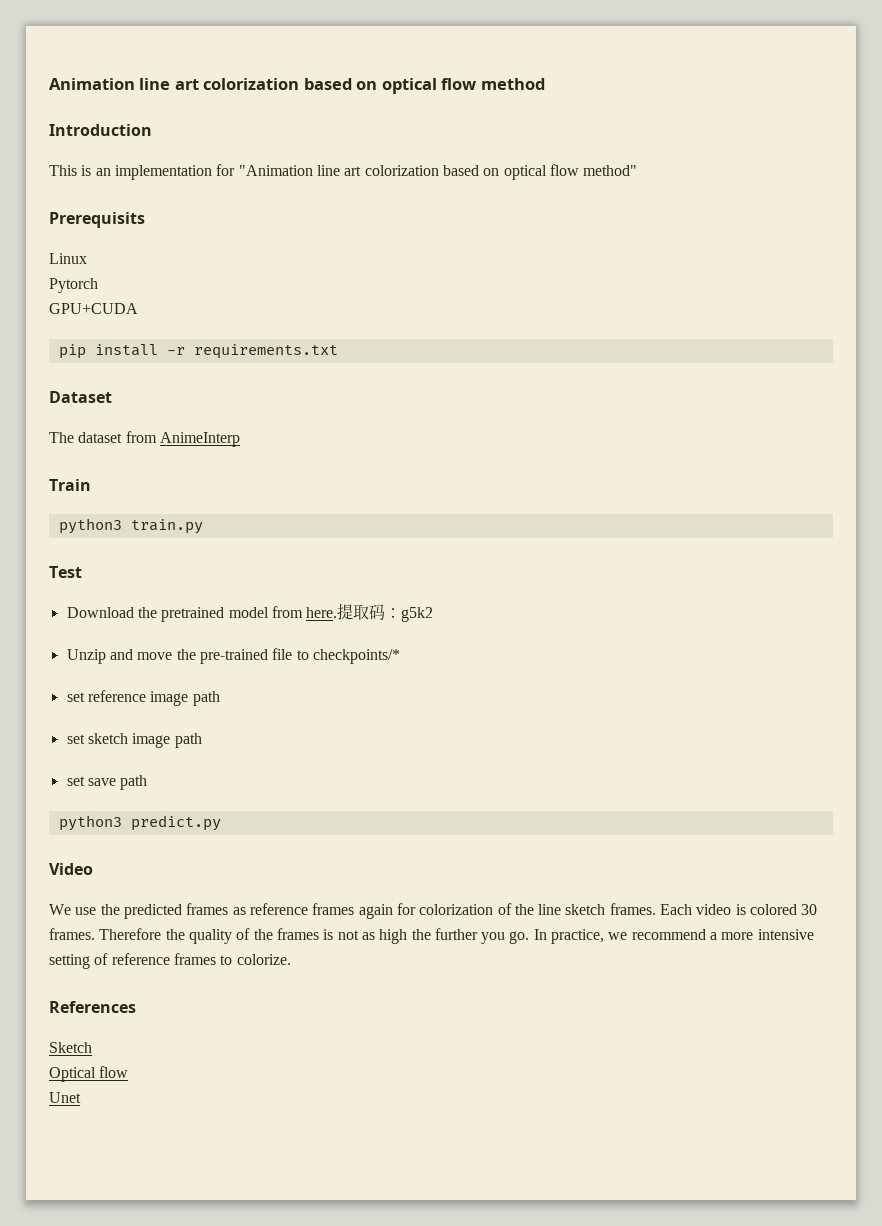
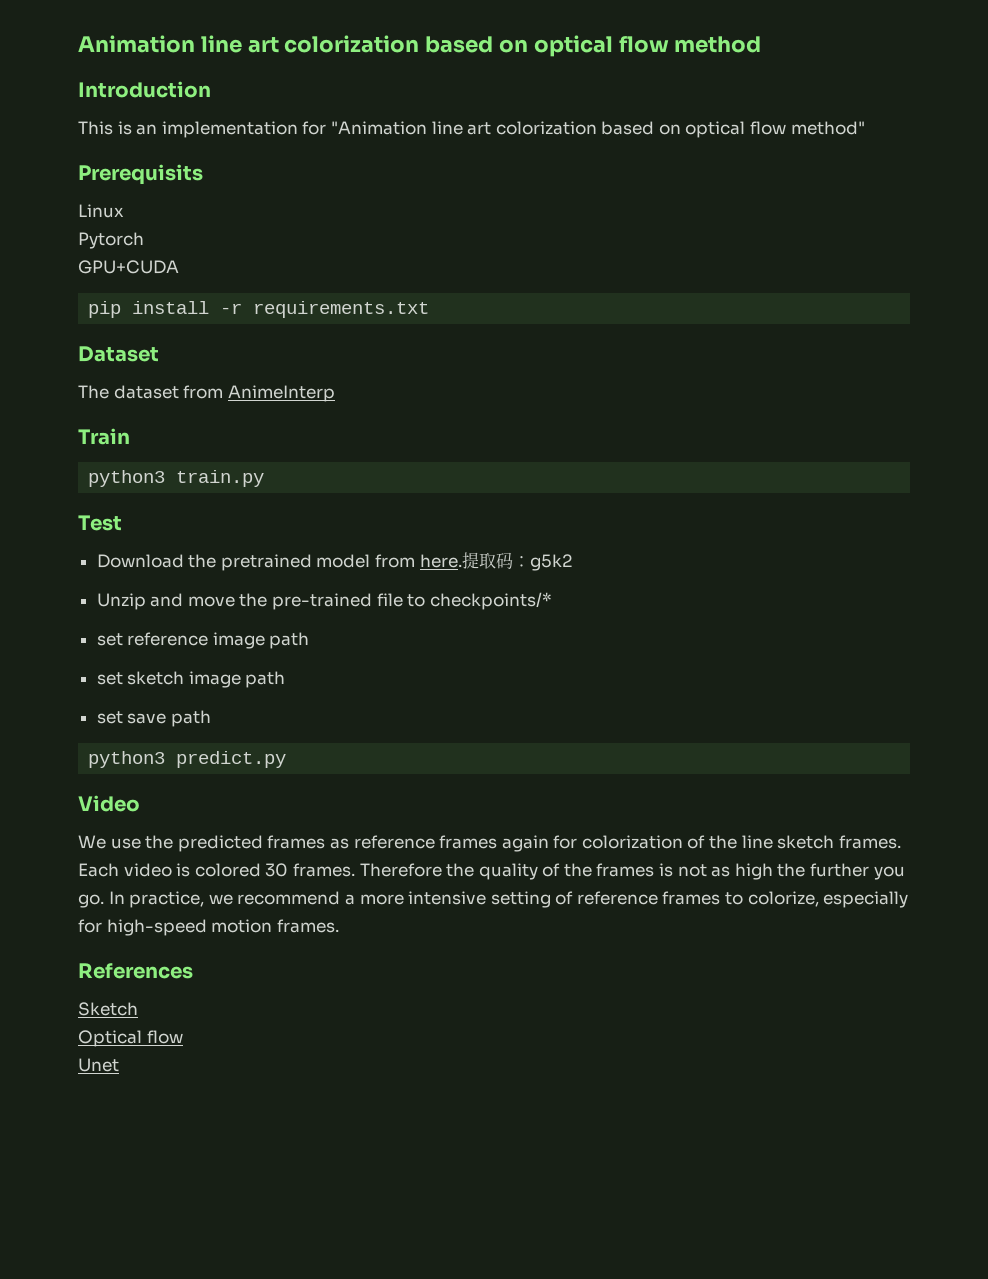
[236,954,291,965] colorize. -> [747,891,909,908] [78,919,339,936] colorize, especially for high-speed motion frames.

